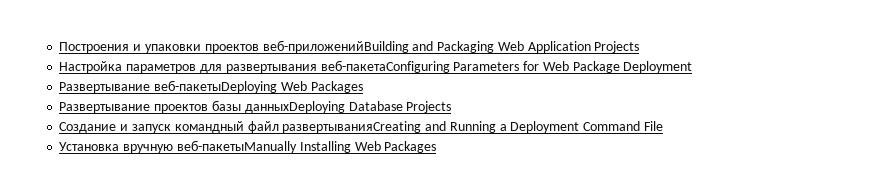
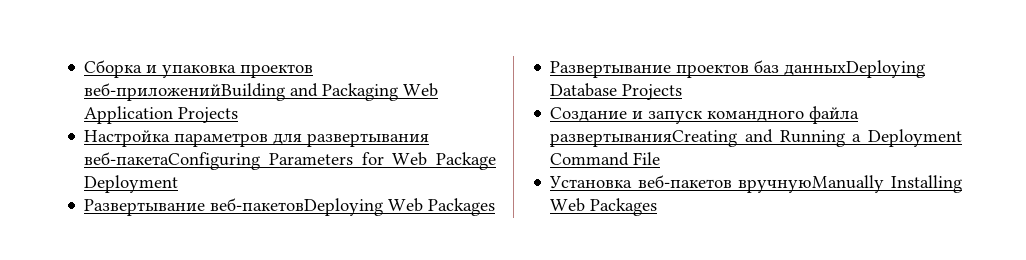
[59,42,201,53] Построения и упаковки -> [84,60,237,78] Сборка и упаковка
[154,80,278,93] веб-пакетыDeploying -> [210,198,384,216] веб-пакетовDeploying
[211,100,241,111] базы -> [754,60,780,73] баз
[174,121,279,133] командный файл -> [707,106,860,124] командного файла
[123,140,297,153] вручную веб-пакетыManually -> [637,175,885,193] веб-пакетов вручнуюManually

